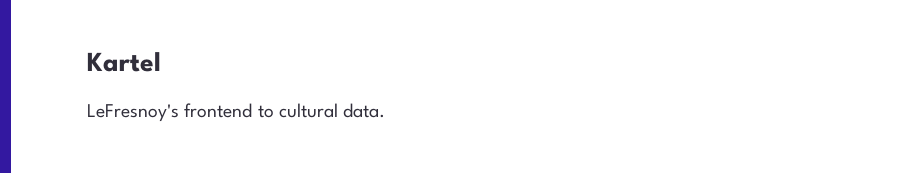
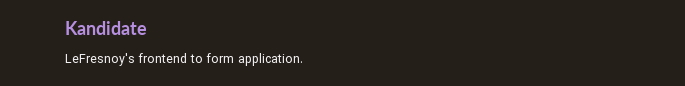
[87,52,161,72] Kartel -> [65,21,147,35] Kandidate
[278,103,386,118] cultural data. -> [206,53,303,66] form application.

